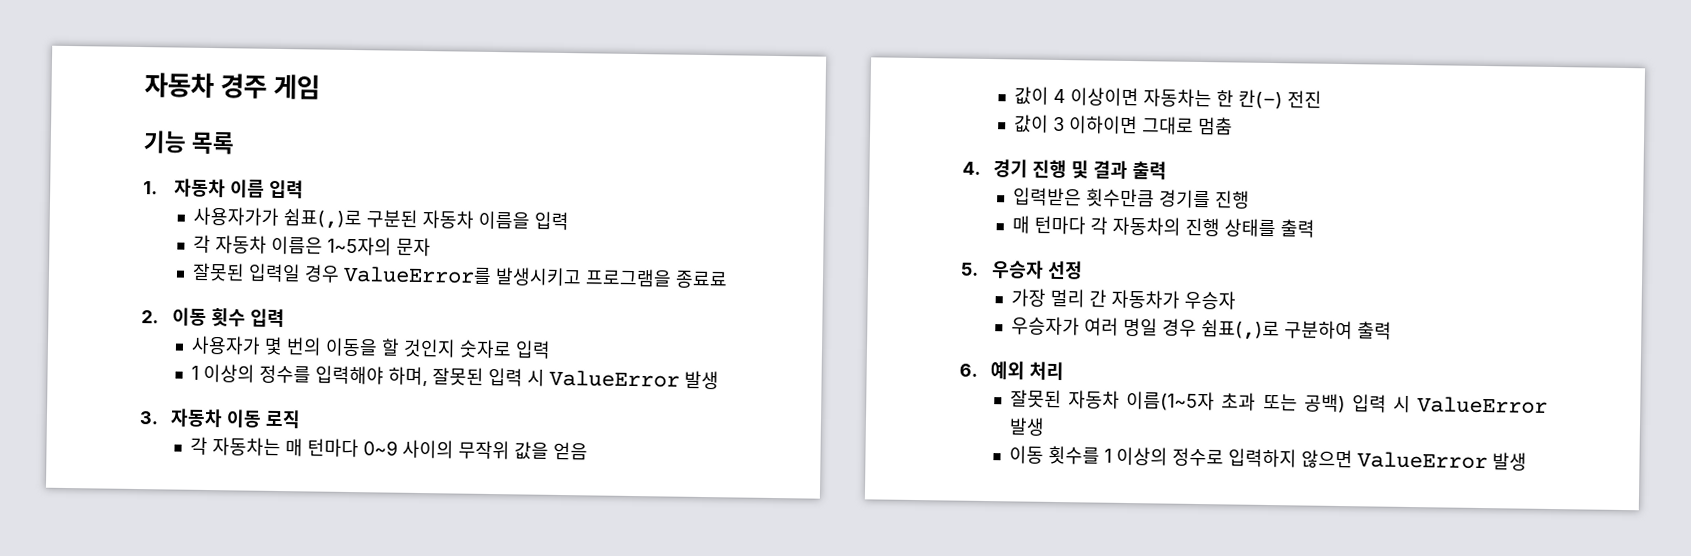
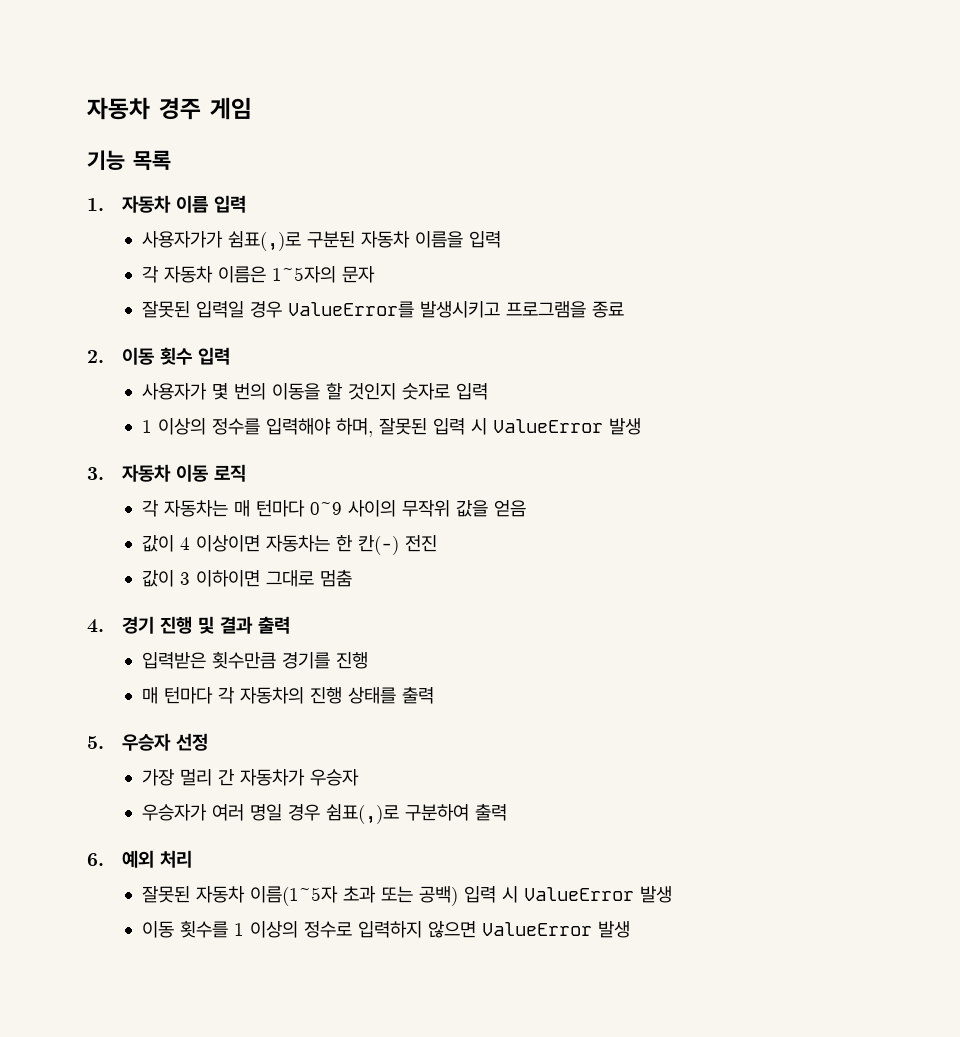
[675,270,729,289] 종료료 -> [592,301,625,318] 종료

